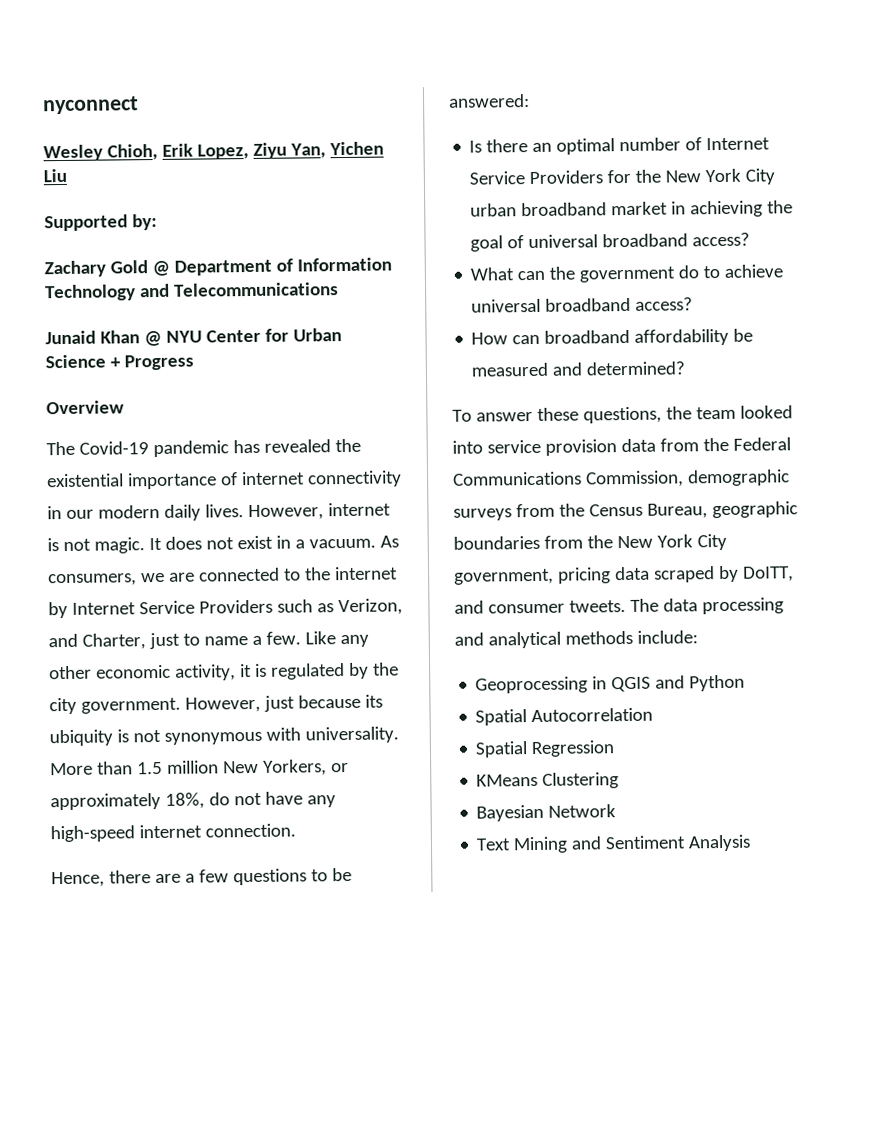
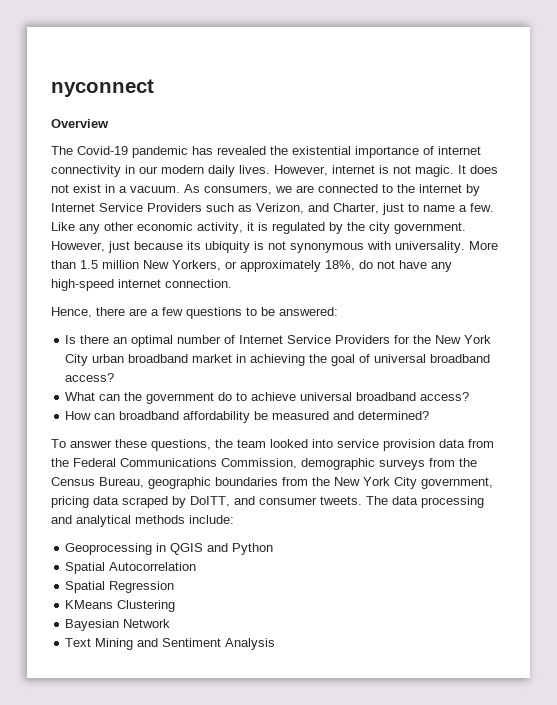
[43,141,384,162] [43,168,67,183] [44,213,157,232] [44,257,392,278] [44,282,339,302] [45,328,342,347] [45,354,194,371] // Wesley Chioh, Erik Lopez, Ziyu Yan, Yichen Liu // Supported by: // Zachary Gold @ Department of Information Technology and Telecommunications // Junaid Khan @ NYU Center for Urban Science + Progress -> (154, 88) none

